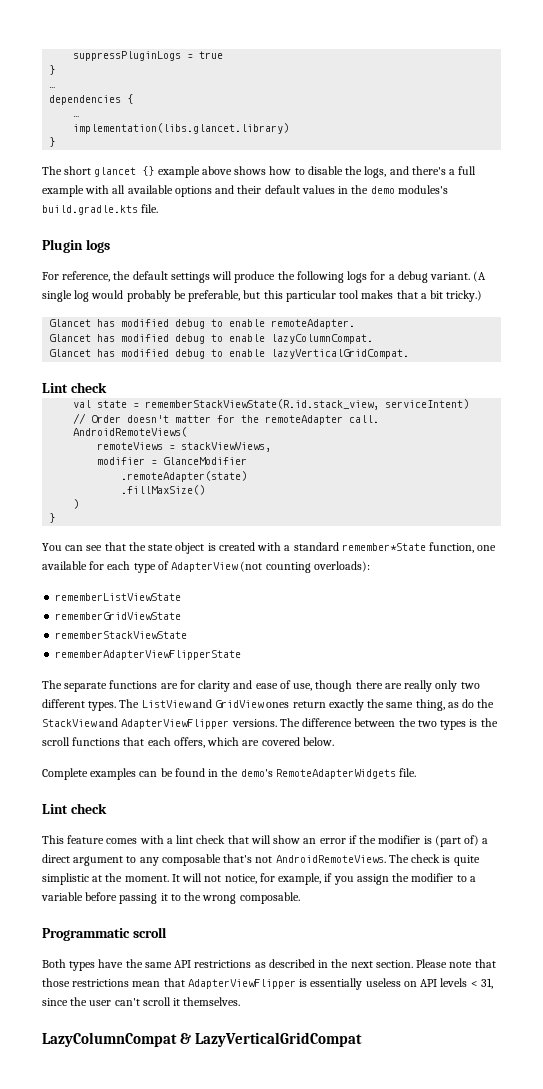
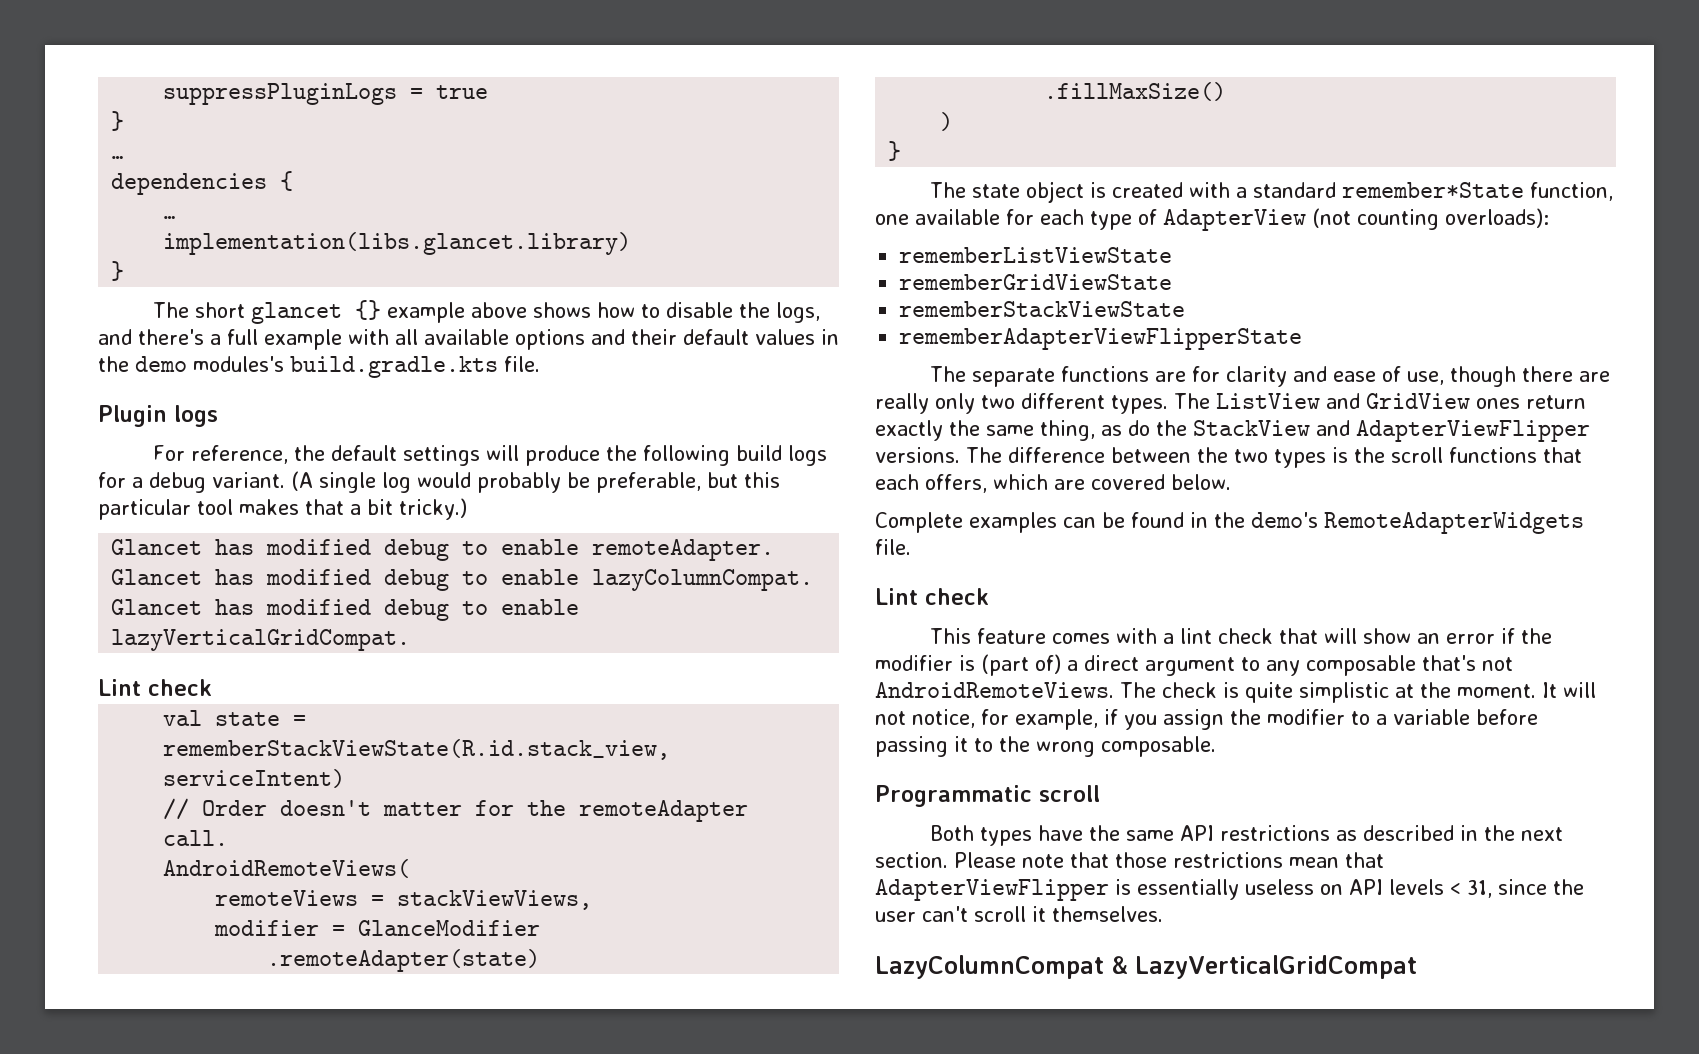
(344, 277) none -> [736,445,783,461] build
[42,542,146,551] You can see that the -> [930,182,967,198] The

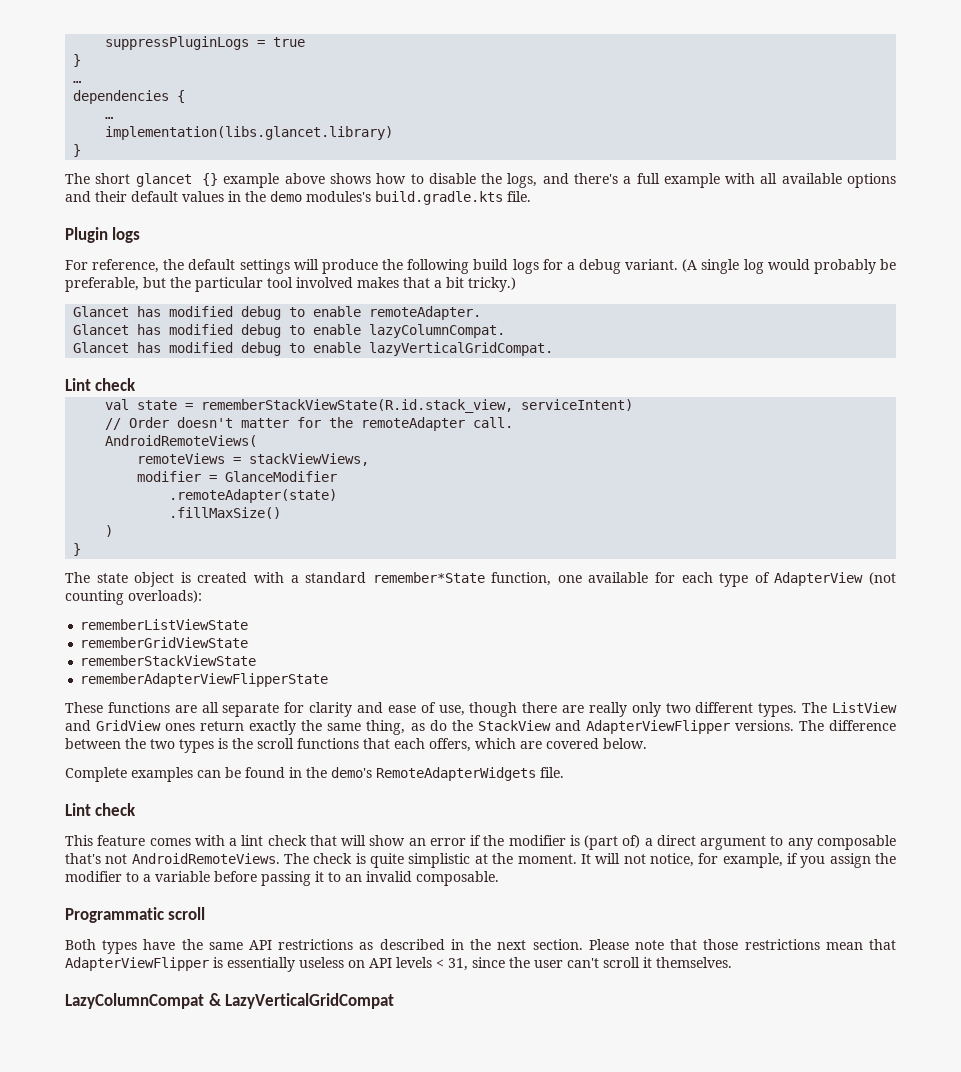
[744,472,780,488] this -> [170,277,191,288] the
(233, 507) none -> [296,277,353,288] involved
[930,366,1187,387] The separate functions are -> [65,702,280,717] These functions are all separate
[999,736,1095,757] the wrong -> [345,871,412,882] an invalid

